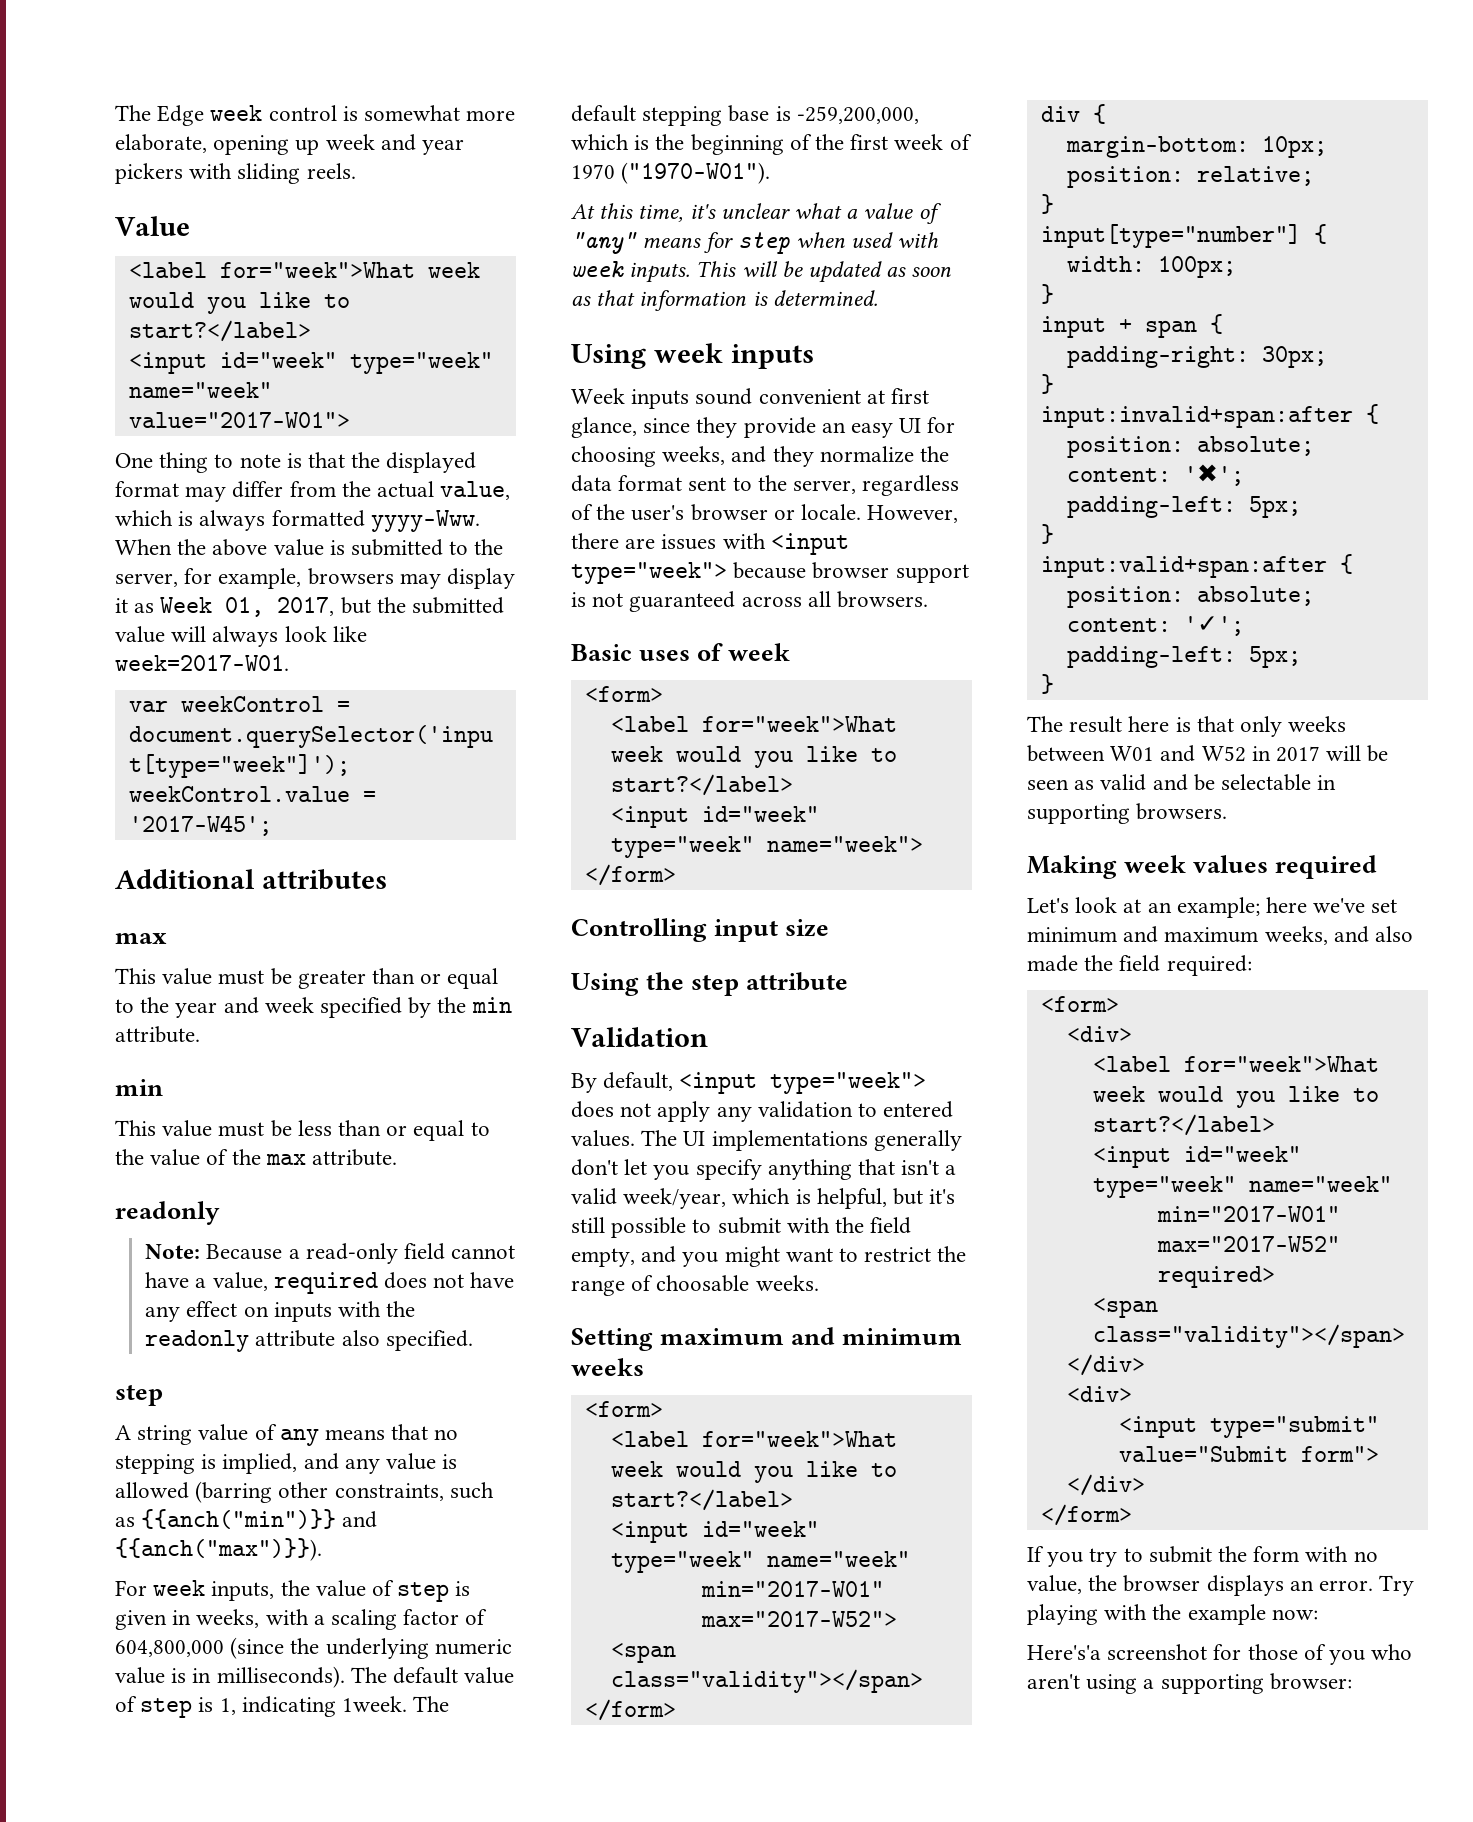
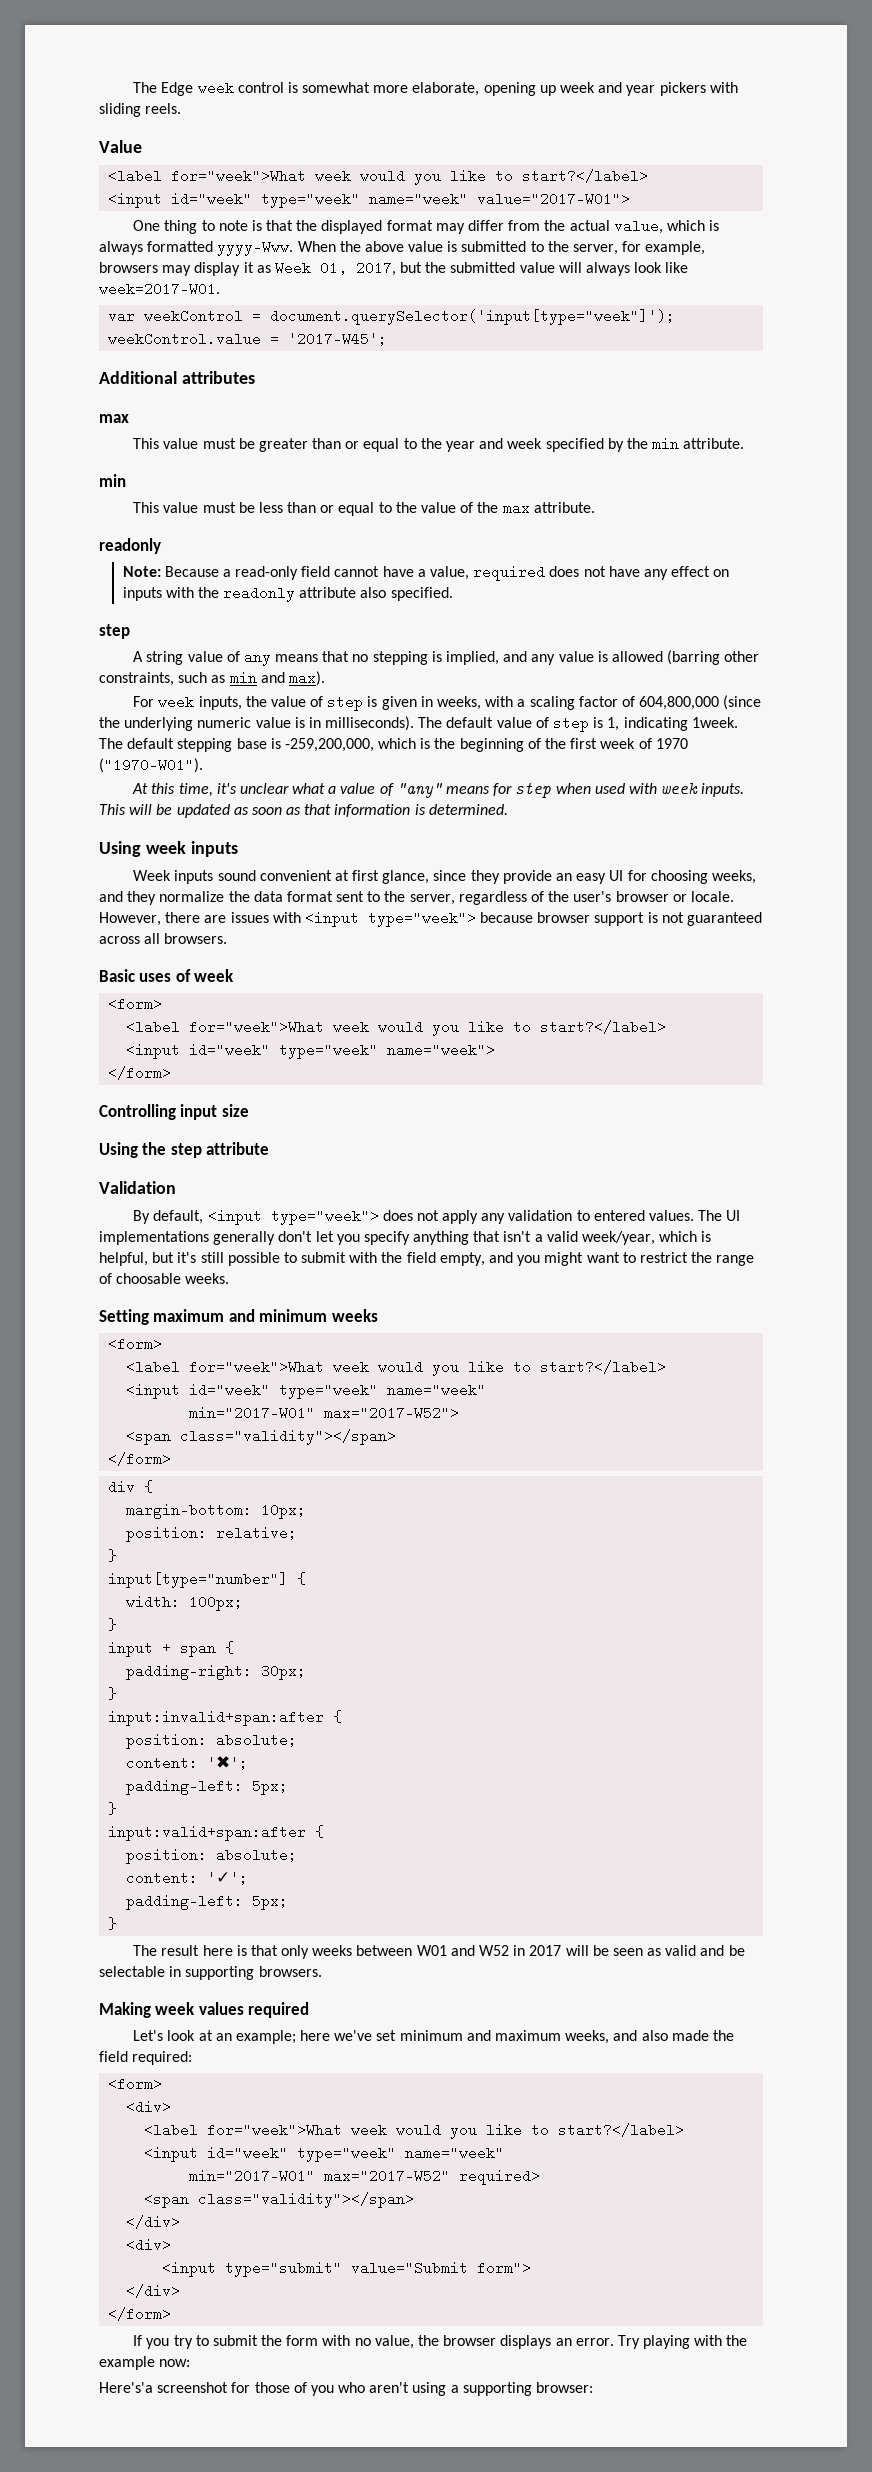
[141,1509,378,1529] [115,1538,322,1561] {{anch("min")}} and {{anch("max")}}). -> [229,671,325,686] min and max).

